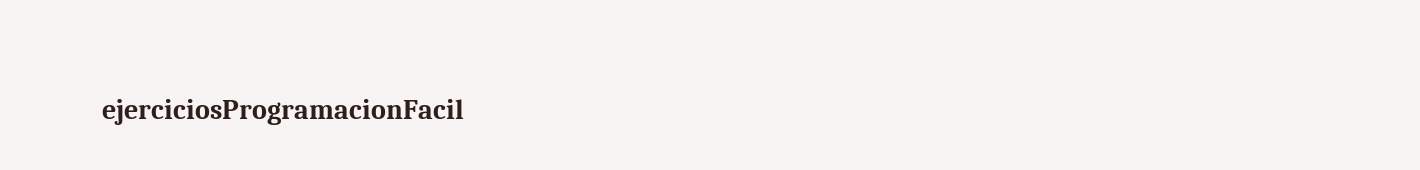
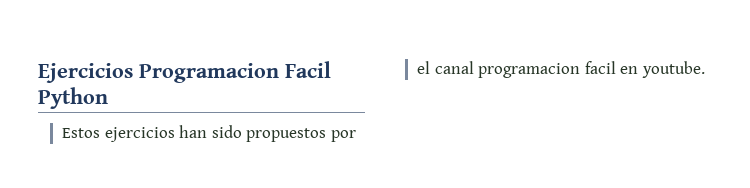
[102,99,464,125] ejerciciosProgramacionFacil -> [38,61,331,83] [38,87,108,109] [62,125,357,142] [417,61,706,78] Ejercicios Programacion Facil Python // Estos ejercicios han sido propuestos por el canal programacion facil en youtube.

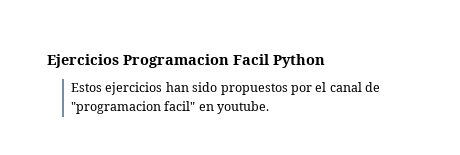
[478,61,616,78] programacion facil -> [365,82,381,92] [71,101,196,114] de "programacion facil"

